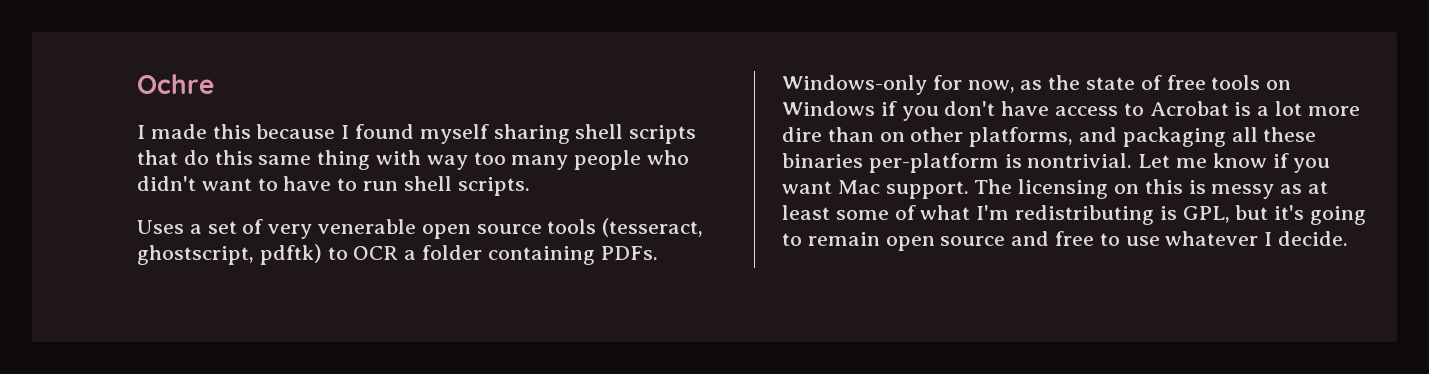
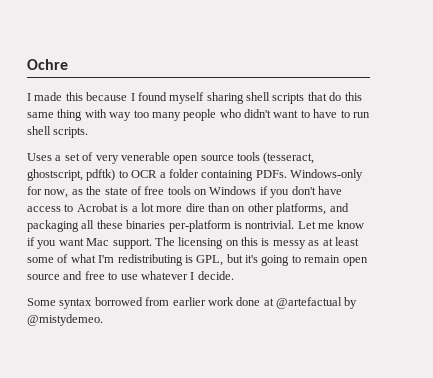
(1349, 238) none -> [27,297,358,309] [27,314,103,326] // Some syntax borrowed from earlier work done at @artefactual by @mistydemeo.

